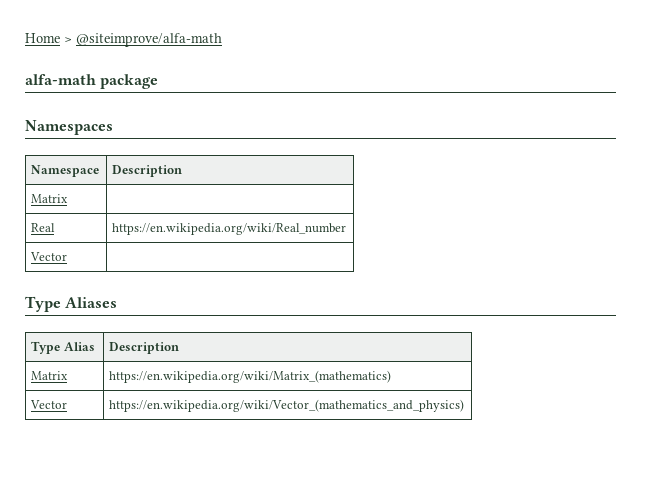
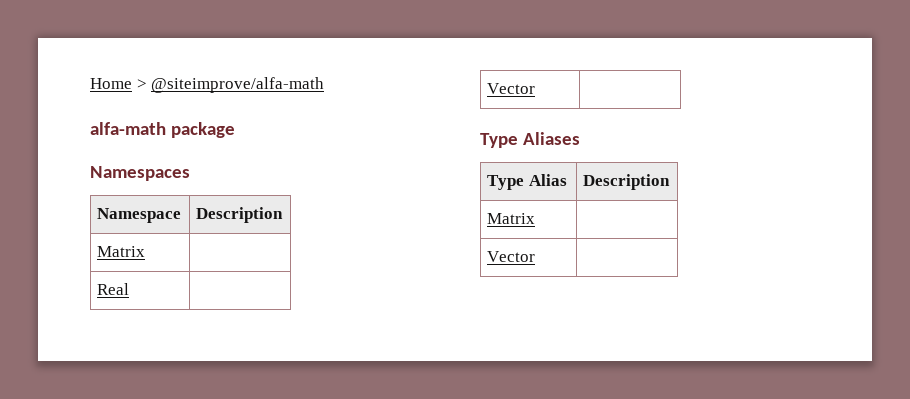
[112,223,347,235] https://en.wikipedia.org/wiki/Real_number -> (130, 289) none
[109,370,392,383] [30,400,68,409] [109,399,465,412] https://en.wikipedia.org/wiki/Matrix_(mathematics) // Vector | https://en.wikipedia.org/wiki/Vector_(mathematics_and_physics) -> [487,251,536,262] // Vector |

